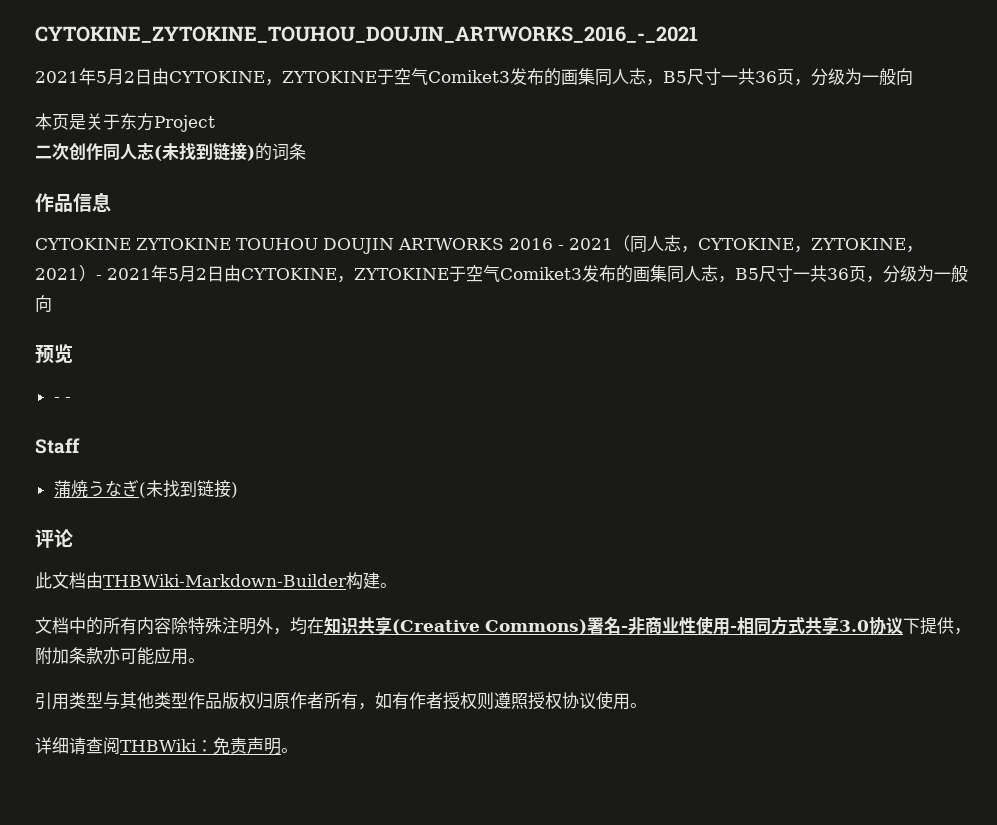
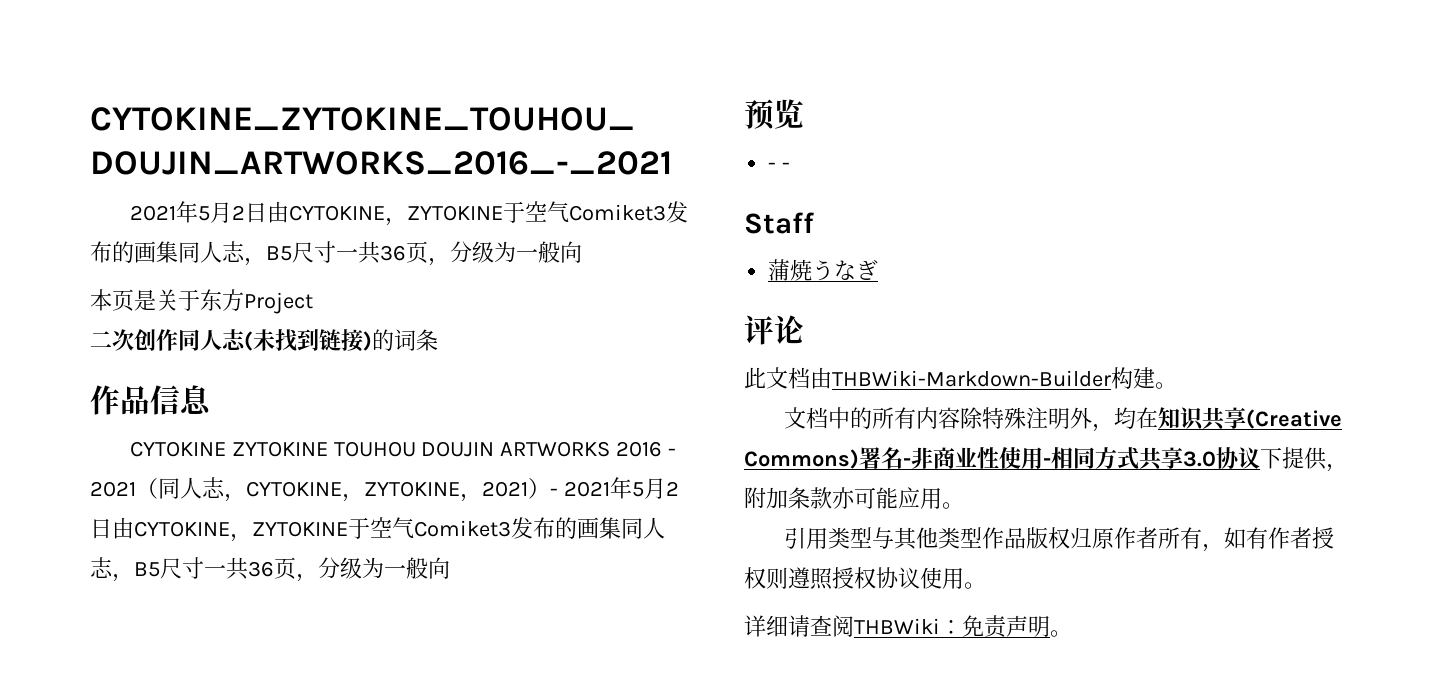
[138,480,238,498] (未找到链接) -> (879, 269) none

